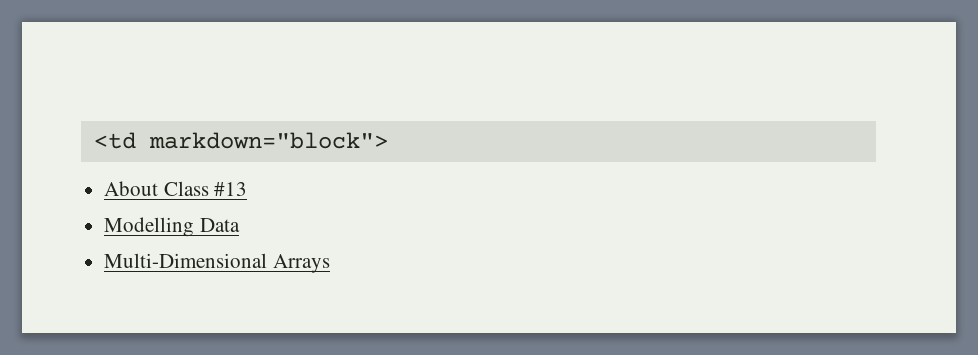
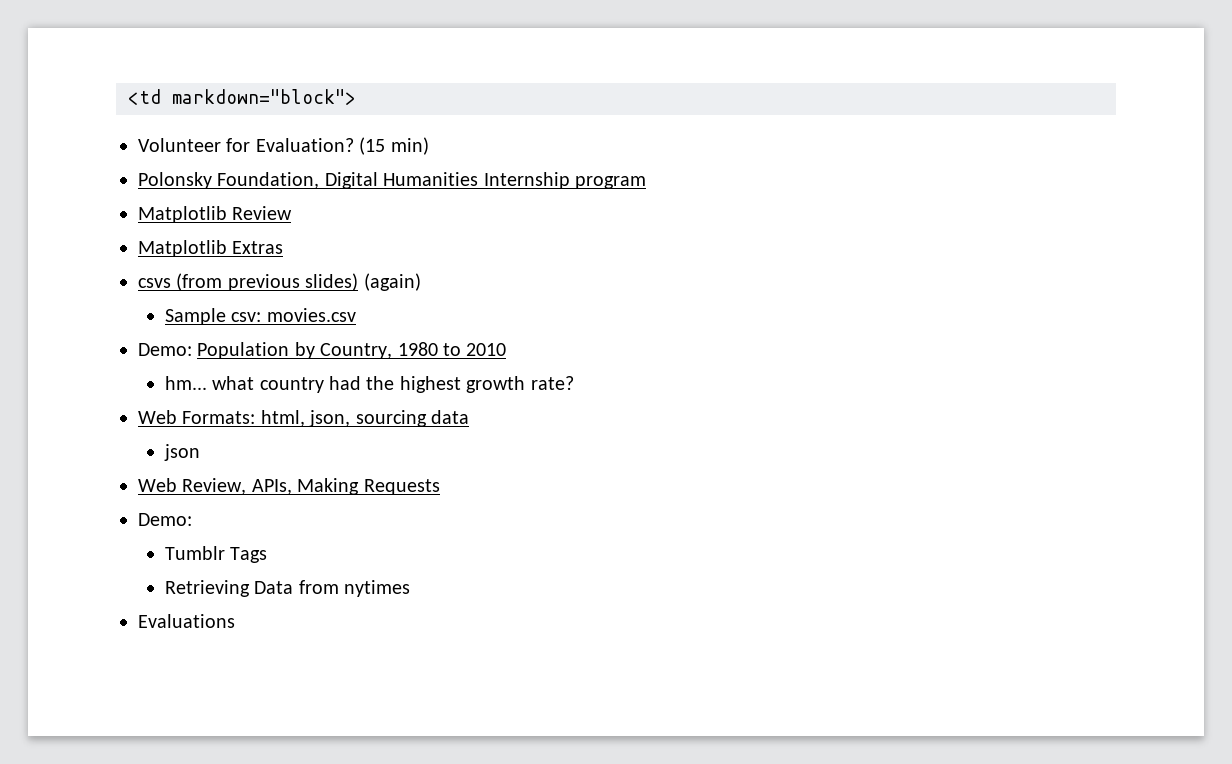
[104,181,248,196] [104,217,240,237] [104,253,330,273] About Class #13 // Modelling Data // Multi-Dimensional Arrays -> [138,137,429,155] [138,172,646,189] [138,206,293,223] [138,240,284,257] [138,273,421,291] [164,308,356,325] [138,342,507,359] [164,376,574,393] [138,410,469,427] [163,444,200,461] [138,478,440,495] [138,513,192,526] [164,546,268,563] [164,580,411,597] [138,614,235,628] Volunteer for Evaluation? (15 min) // Polonsky Foundation, Digital Humanities Internship program // Matplotlib Review // Matplotlib Extras // csvs (from previous slides) (again) // Sample csv: movies.csv // Demo: Population by Country, 1980 to 2010 // hm... what country had the highest growth rate? // Web Formats: html, json, sourcing data // json // Web Review, APIs, Making Requests // Demo: // Tumblr Tags // Retrieving Data from nytimes // Evaluations

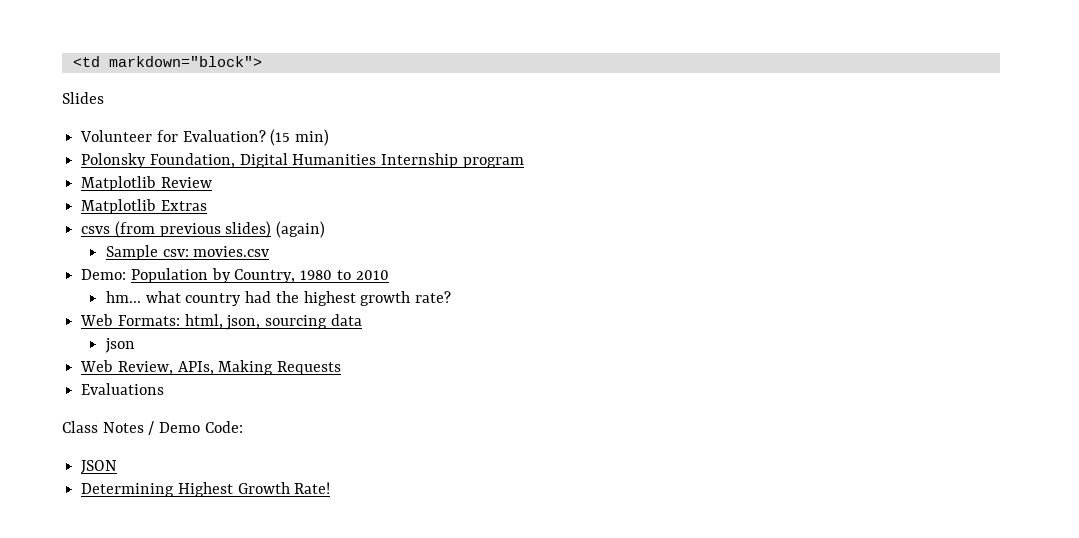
(356, 97) none -> [62,92,104,104] // Slides
[138,513,192,526] [164,546,268,563] [164,580,411,597] [138,614,235,628] Demo: // Tumblr Tags // Retrieving Data from nytimes // Evaluations -> [81,383,165,395] [62,421,243,435] [81,460,118,474] [81,482,331,497] Evaluations // Class Notes / Demo Code: // JSON // Determining Highest Growth Rate!

